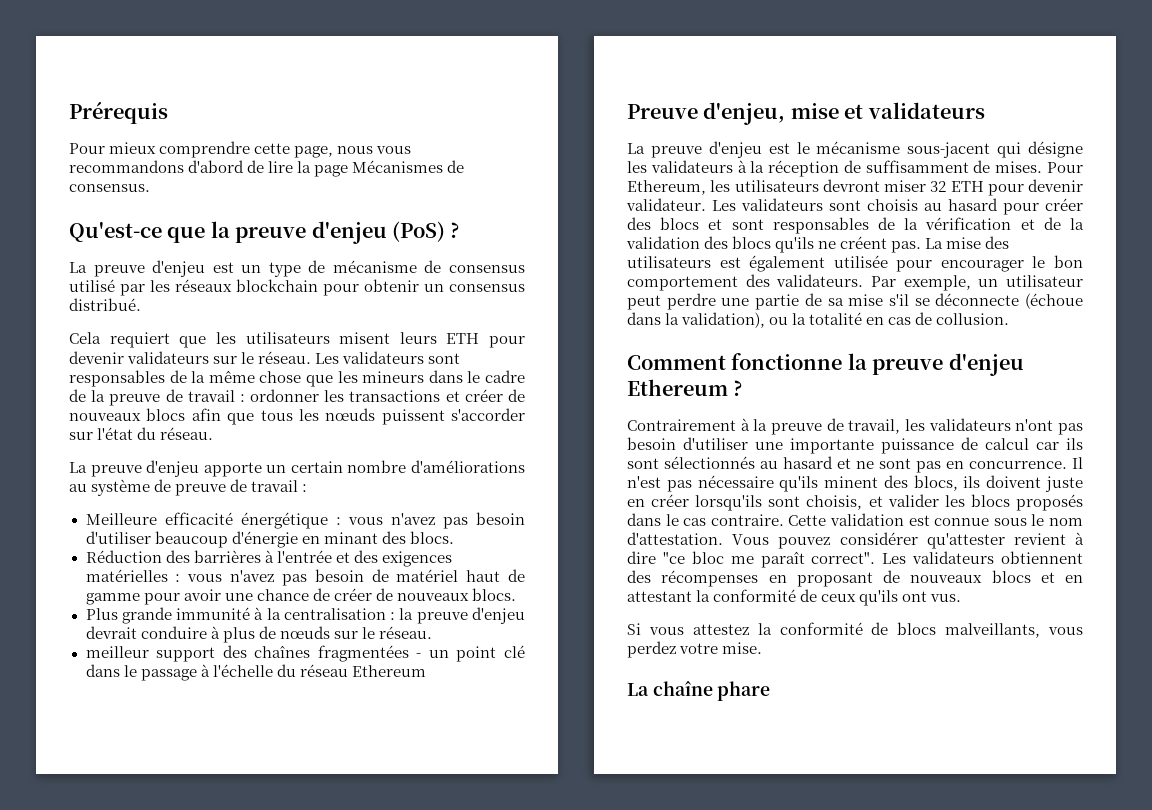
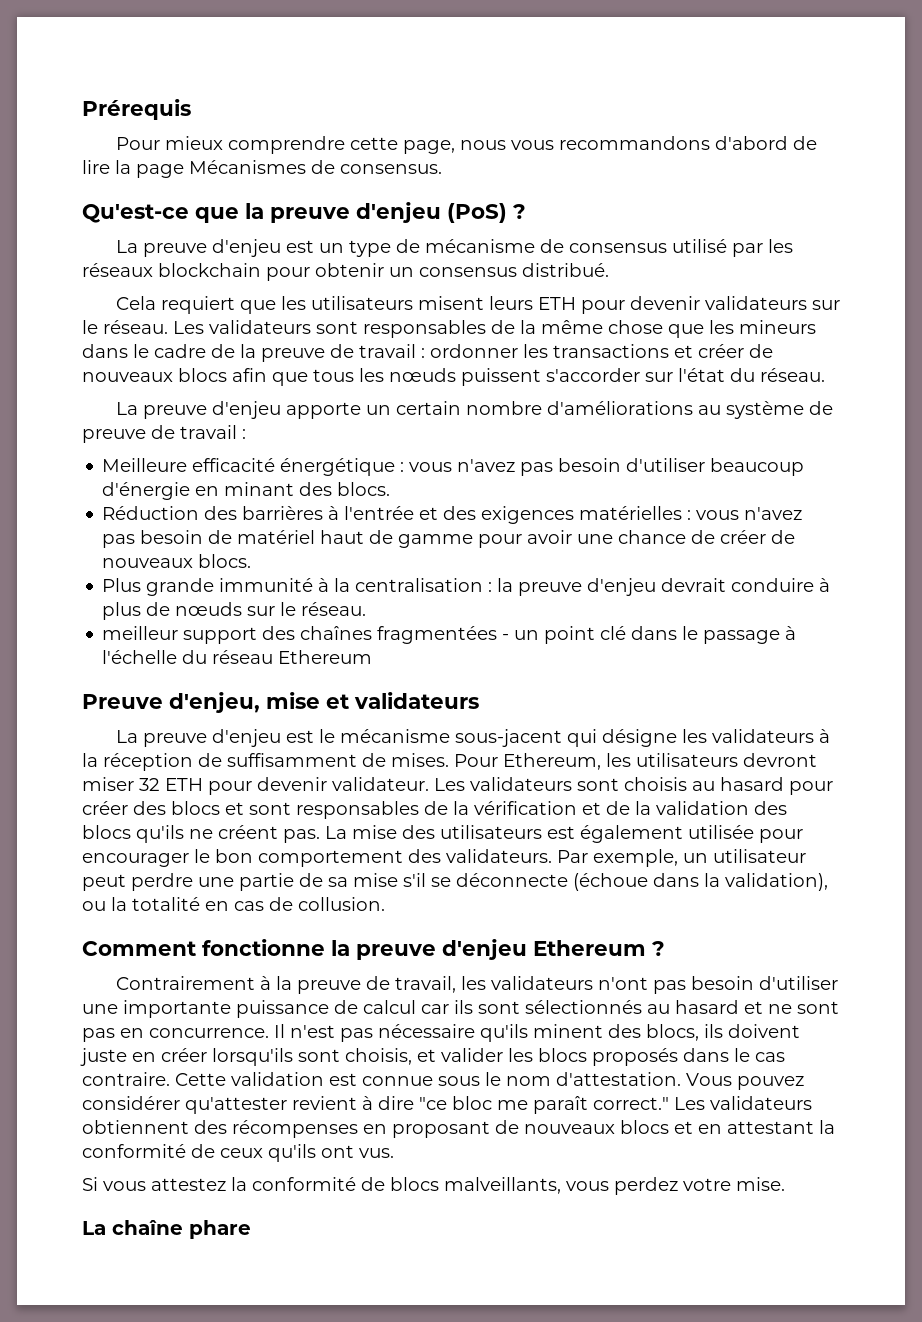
[811,552,876,564] correct". -> [593,1097,669,1110] correct."

